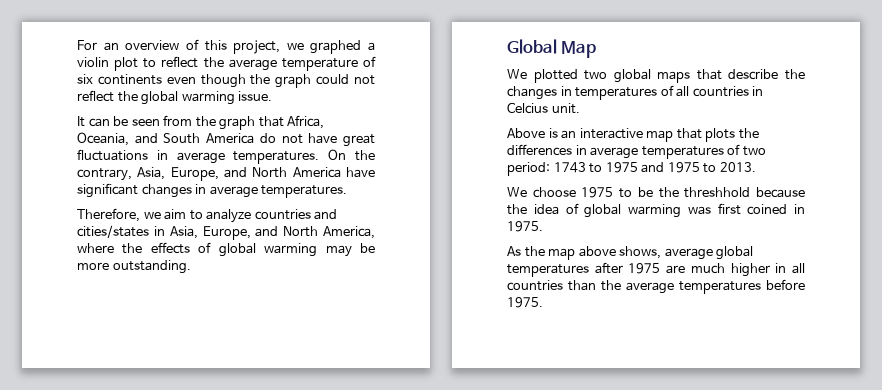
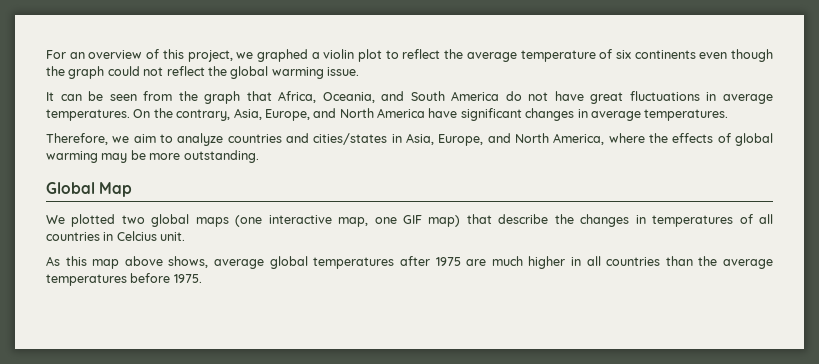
(691, 77) none -> [235,215,461,227] (one interactive map, one GIF map)
[507,128,759,142] [507,144,766,159] [507,162,756,176] [507,187,805,198] [507,203,805,218] [507,221,543,232] // Above is an interactive map that plots the differences in average temperatures of two period: 1743 to 1975 and 1975 to 2013. // We choose 1975 to be the threshhold because the idea of global warming was first coined in 1975. -> (186, 236) none
[524,246,545,257] the -> [65,256,87,266] this

